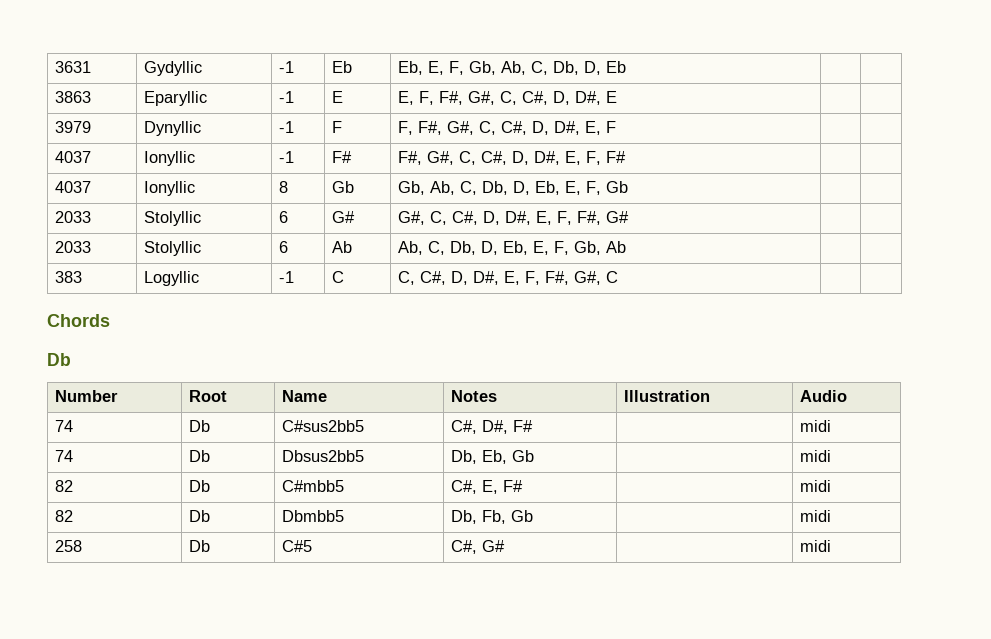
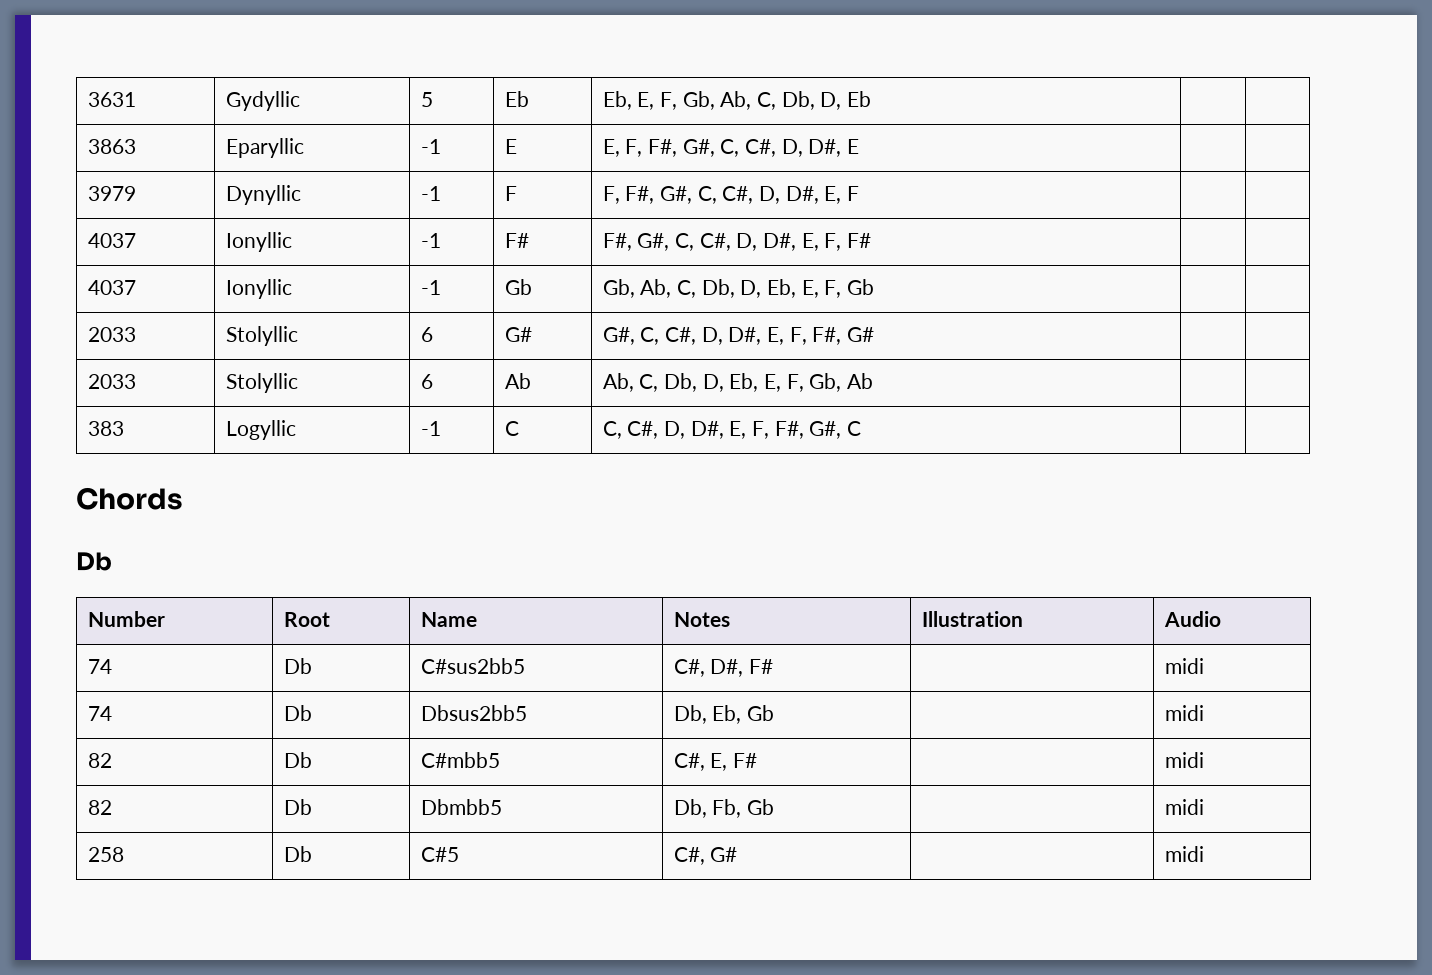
[278,61,294,73] -1 -> [420,92,433,107] 5
[278,181,288,193] 8 -> [420,280,441,295] -1

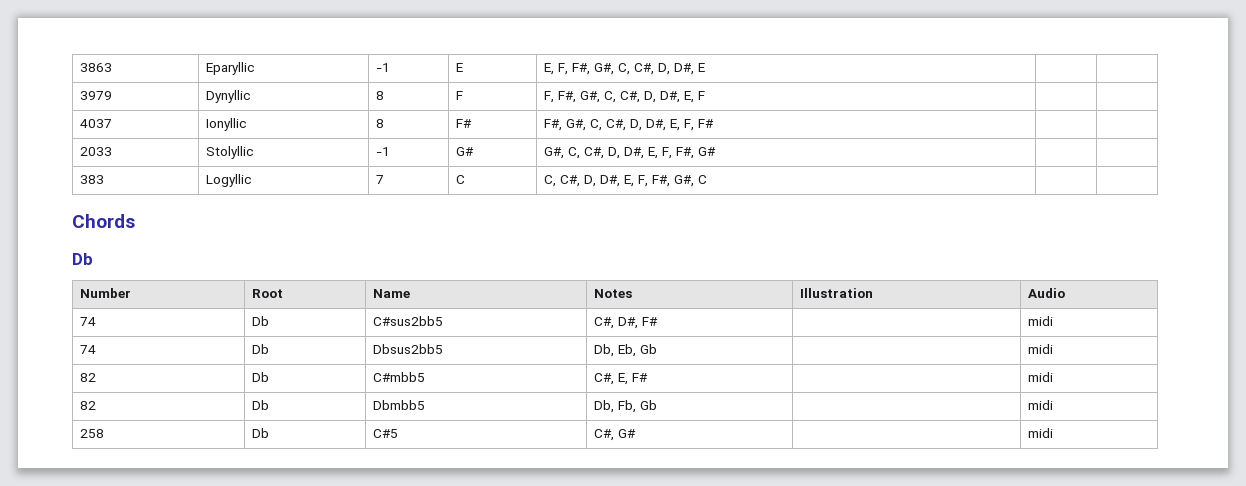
[87,92,136,107] [225,91,300,111] [420,92,433,107] [504,91,529,107] [602,91,872,110] 3631 | Gydyllic | 5 | Eb | Eb, E, F, Gb, Ab, C, Db, D, Eb | | // -> (79, 67) none
[420,186,441,201] -1 -> [375,91,384,100] 8
[420,233,441,248] -1 -> [375,119,384,128] 8
[87,280,136,295] [225,279,292,299] [420,280,441,295] [504,279,532,295] [602,279,875,298] [87,327,136,342] [225,326,298,346] [420,327,433,342] // 4037 | Ionyllic | -1 | Gb | Gb, Ab, C, Db, D, Eb, E, F, Gb | | // 2033 | Stolyllic | 6 -> [79,147,112,156] [205,146,254,159] [375,147,390,156] // 2033 | Stolyllic | -1
[87,374,136,389] [225,373,298,393] [420,374,433,389] [504,373,531,389] [602,373,874,392] // 2033 | Stolyllic | 6 | Ab | Ab, C, Db, D, Eb, E, F, Gb, Ab | | -> (716, 151) none
[420,421,441,436] -1 -> [375,175,384,184] 7

